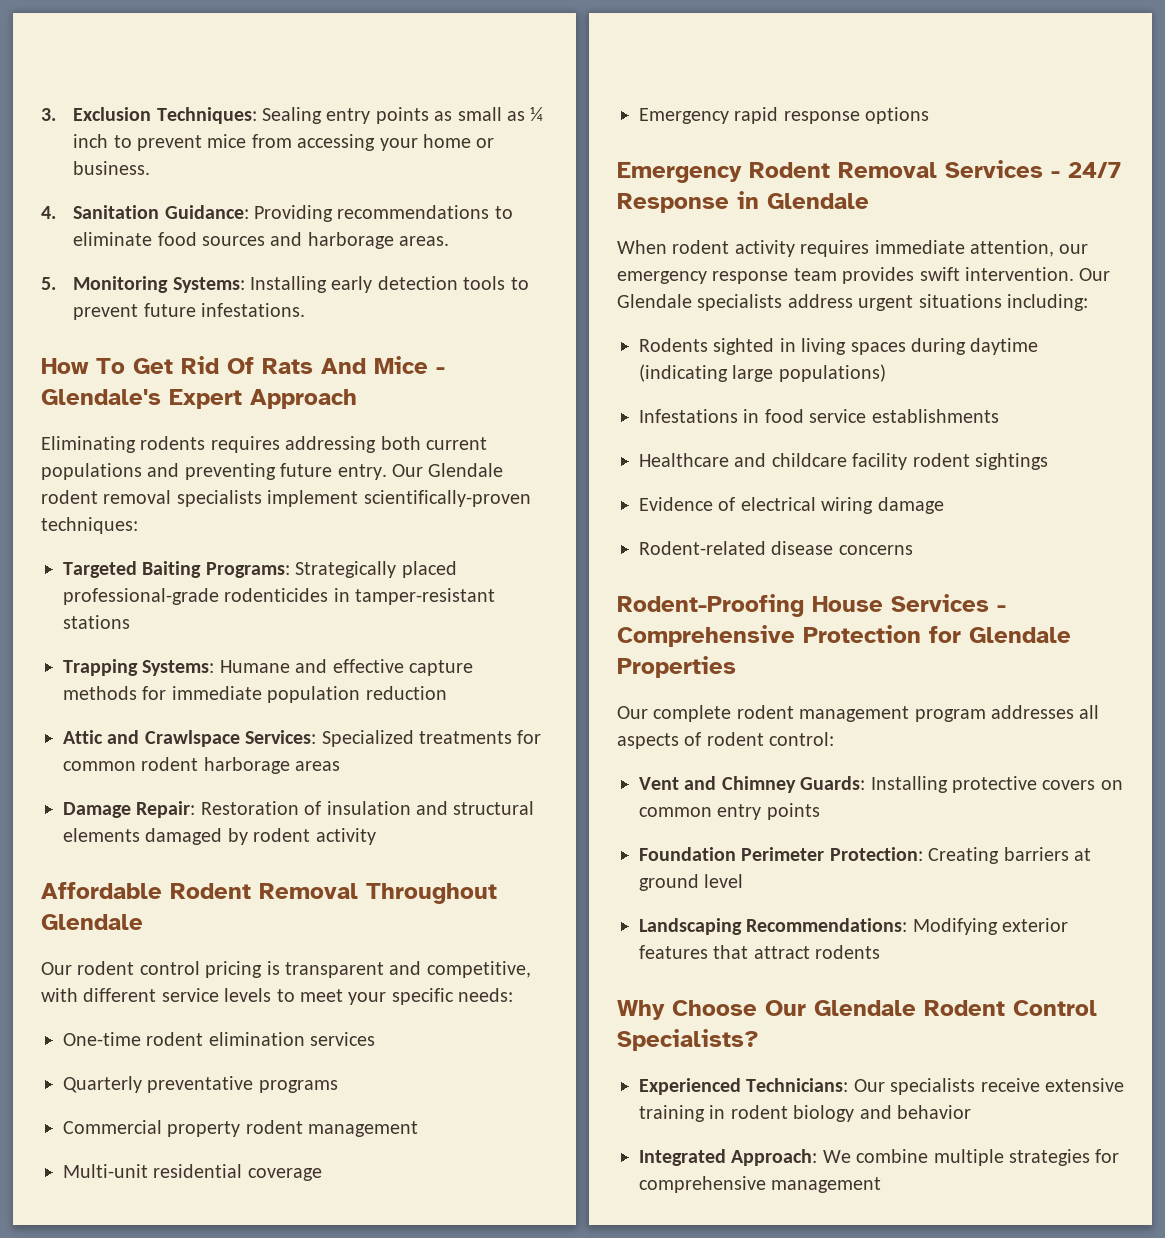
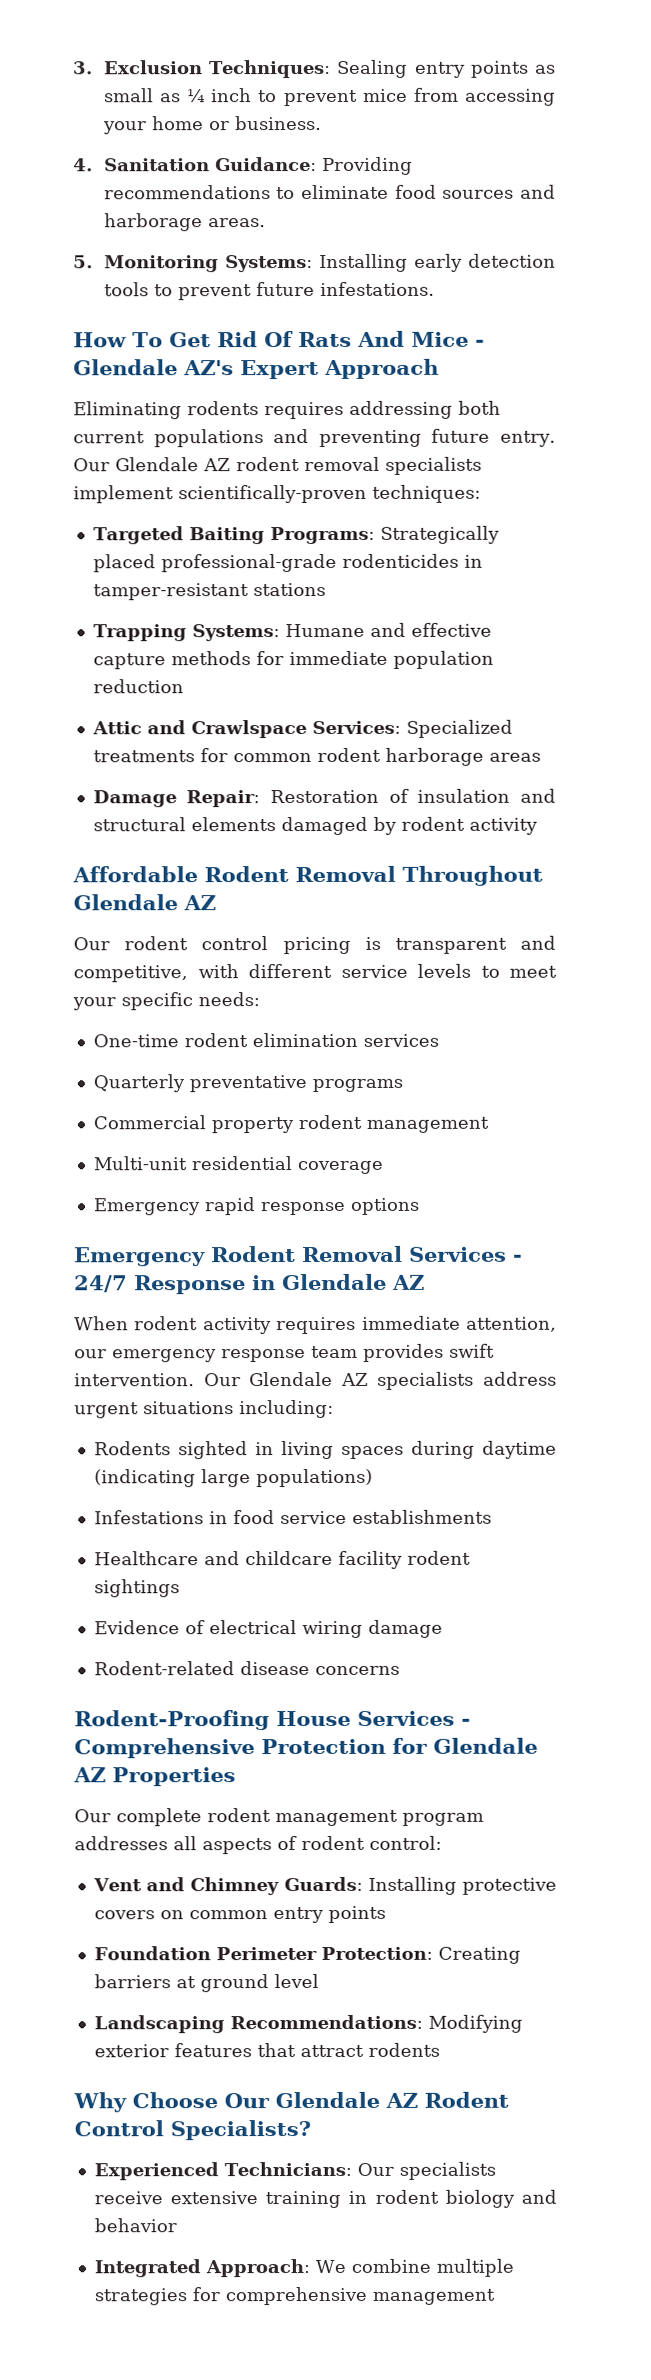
[41,389,161,405] Glendale's -> [73,359,234,376] Glendale AZ's
(504, 470) none -> [203,458,231,472] AZ
(143, 922) none -> [183,895,216,911] AZ
(869, 201) none -> [392,1274,425,1290] AZ
(692, 301) none -> [340,1372,369,1386] AZ
(1071, 635) none -> [73,1767,106,1783] AZ
(916, 1008) none -> [385,2092,418,2108] AZ

